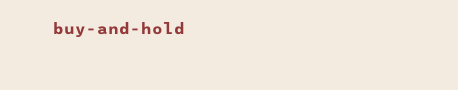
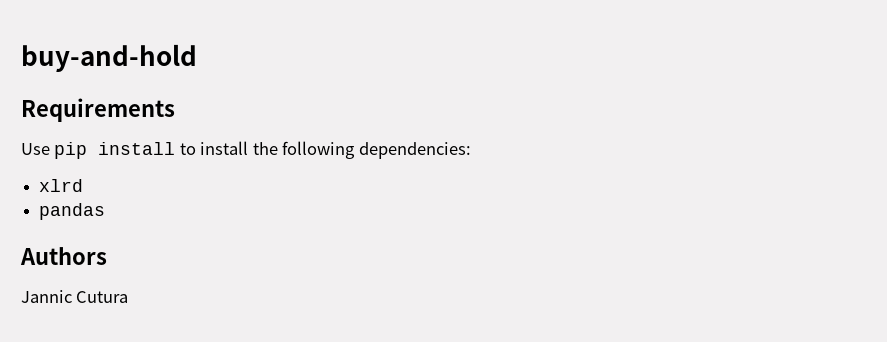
(185, 30) none -> [21,98,175,122] [21,141,471,159] [39,179,84,192] [39,203,106,220] [20,247,107,265] [21,290,129,303] // Requirements // Use pip install to install the following dependencies: // xlrd // pandas // Authors // Jannic Cutura

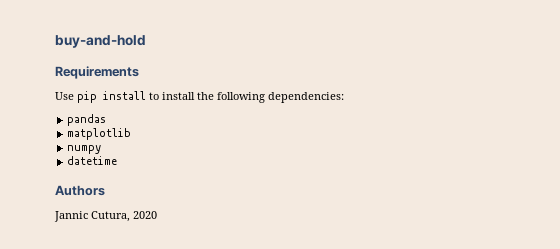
[39,179,84,192] [39,203,106,220] xlrd // pandas -> [67,114,107,126] [67,128,132,140] [67,145,102,154] [67,156,118,165] pandas // matplotlib // numpy // datetime
[76,291,129,303] Cutura -> [91,211,157,222] Cutura, 2020

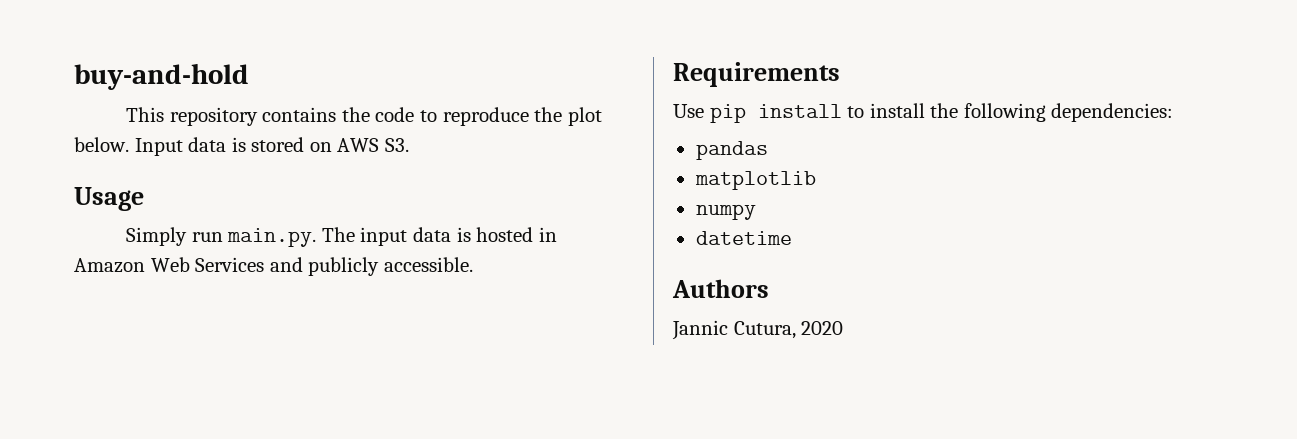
(146, 41) none -> [126,107,602,126] [74,137,409,156] [74,187,144,211] [126,227,557,247] [74,257,473,276] // This repository contains the code to reproduce the plot below. Input data is stored on AWS S3. // Usage // Simply run main.py. The input data is hosted in Amazon Web Services and publicly accessible.

